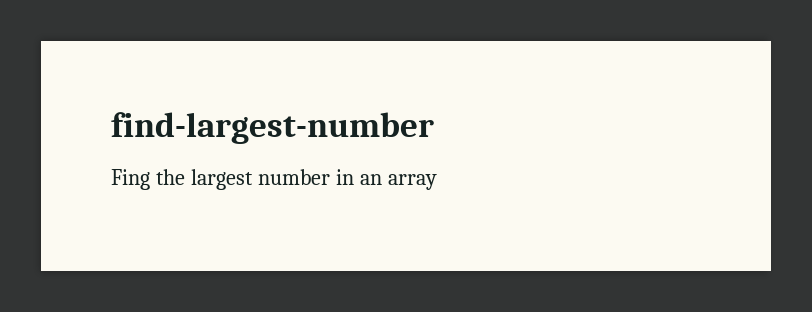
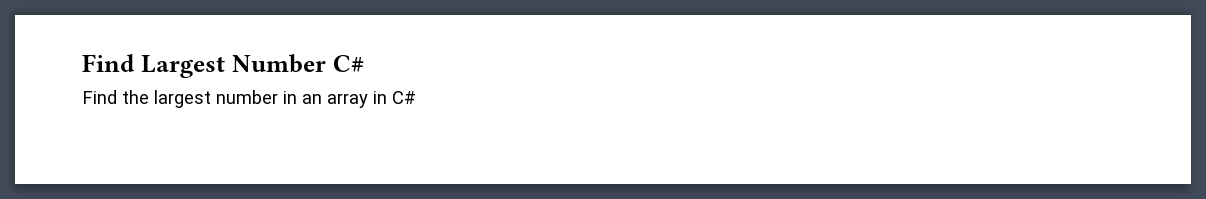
[111,112,434,144] [111,169,150,190] find-largest-number // Fing -> [82,54,364,78] [82,90,117,104] Find Largest Number C# // Find
(437, 182) none -> [373,91,416,104] in C#

